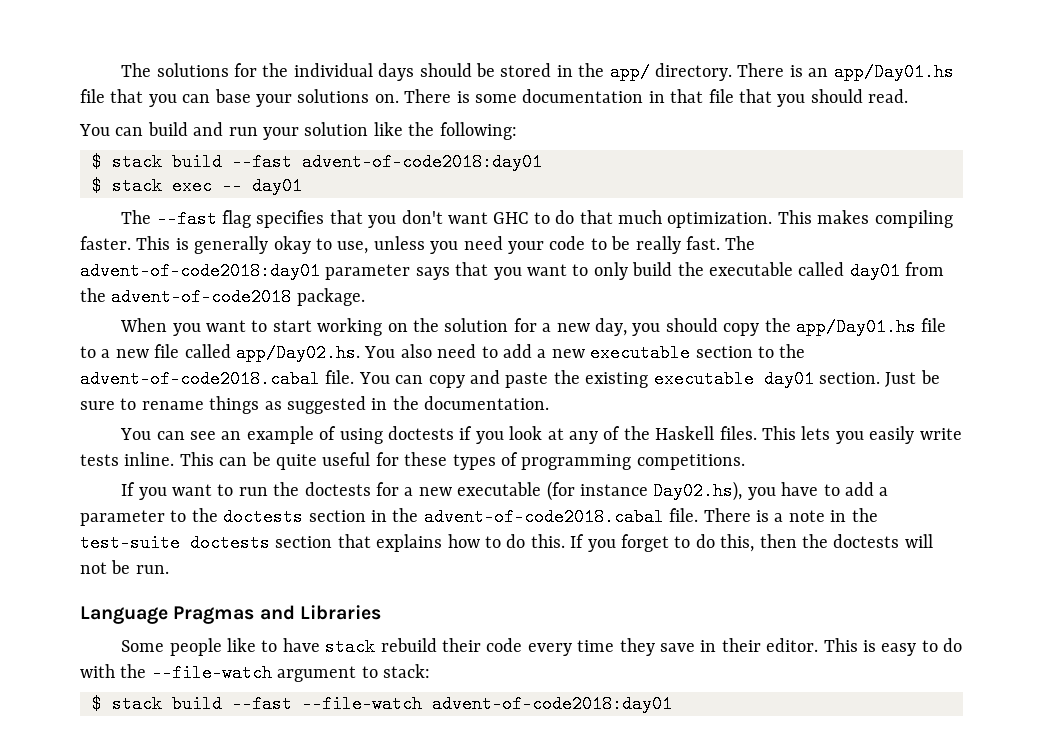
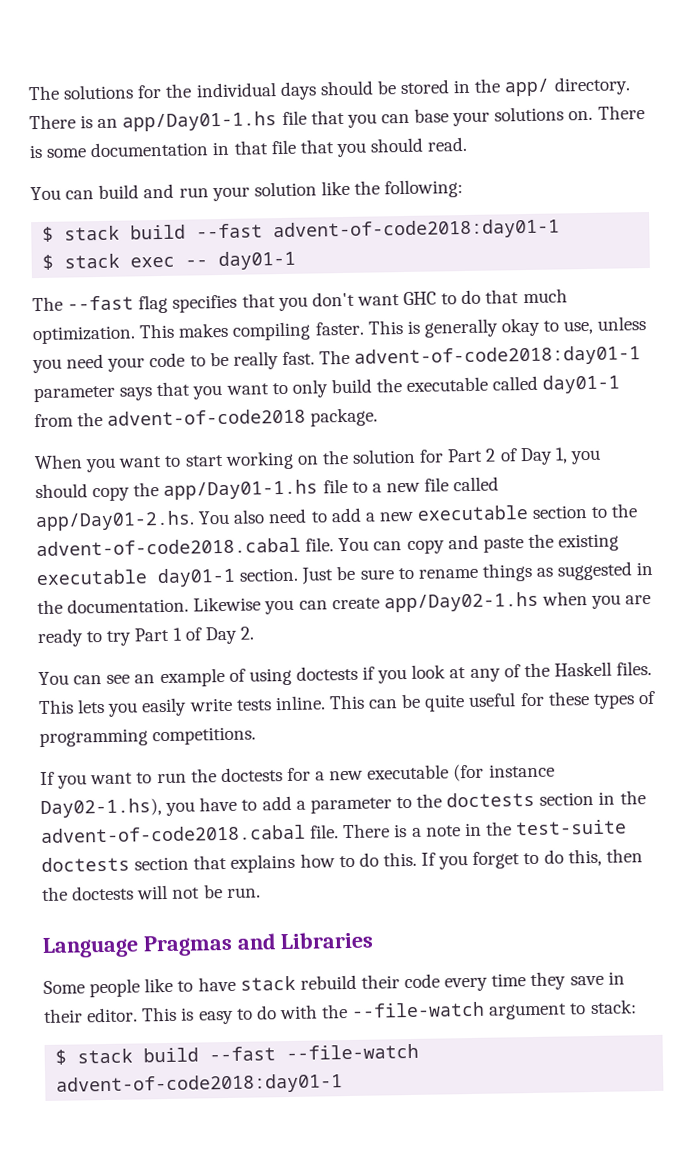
[833,63,954,81] app/Day01.hs -> [122,111,278,132] app/Day01-1.hs
[302,153,542,171] advent-of-code2018:day01 -> [273,218,561,242] advent-of-code2018:day01-1
[252,177,302,195] day01 -> [218,250,297,271] day01-1
[80,262,320,280] advent-of-code2018:day01 -> [354,345,642,368] advent-of-code2018:day01-1
[849,262,900,280] day01 -> [542,374,621,394] day01-1
[542,318,627,336] a new day, -> [447,447,568,466] Part 2 of Day 1,
[795,318,916,336] app/Day01.hs -> [163,479,319,500] app/Day01-1.hs
[236,344,360,362] app/Day02.hs. -> [35,510,195,532] app/Day01-2.hs.
[763,370,814,388] day01 -> [157,567,236,588] day01-1
(550, 403) none -> [193,591,652,615] [37,626,254,648] Likewise you can create app/Day02-1.hs when you are ready to try Part 1 of Day 2.
[653,481,743,501] Day02.hs), -> [40,798,162,819] Day02-1.hs),
[432,695,672,713] advent-of-code2018:day01 -> [56,1073,344,1096] advent-of-code2018:day01-1

